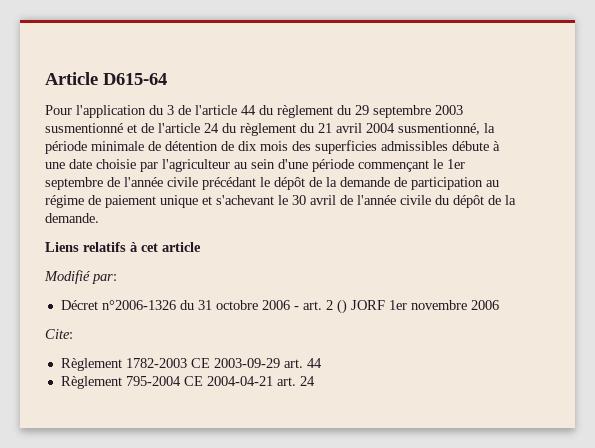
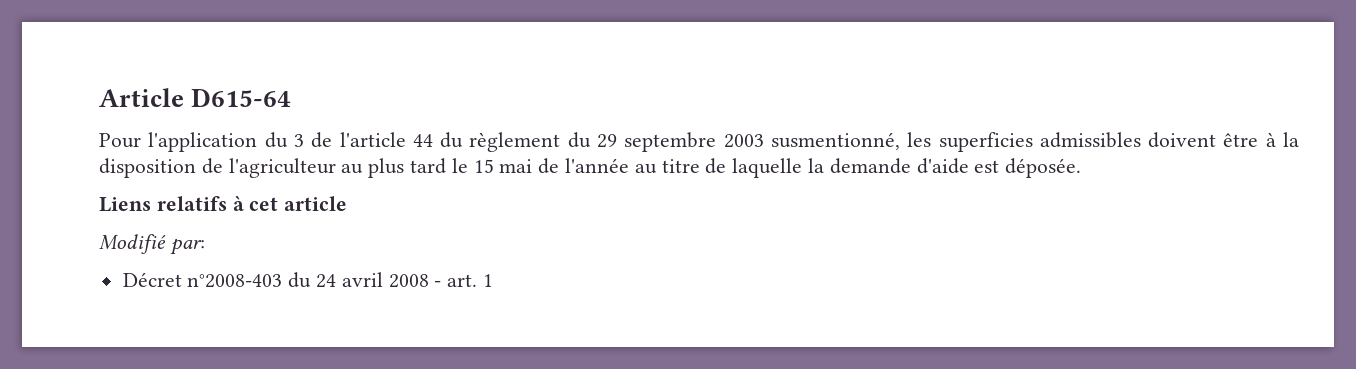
[45,123,495,136] [45,140,500,154] [45,159,465,172] [45,177,499,190] [45,195,516,208] [45,213,99,223] susmentionné et de l'article 24 du règlement du 21 avril 2004 susmentionné, la période minimale de détention de dix mois des superficies admissibles débute à une date choisie par l'agriculteur au sein d'une période commençant le 1er septembre de l'année civile précédant le dépôt de la demande de participation au régime de paiement unique et s'achevant le 30 avril de l'année civile du dépôt de la demande. -> [770,132,1299,152] [99,158,1082,178] susmentionné, les superficies admissibles doivent être à la disposition de l'agriculteur au plus tard le 15 mai de l'année au titre de laquelle la demande d'aide est déposée.
[101,299,499,314] [45,329,73,339] [60,358,322,371] [60,376,315,389] n°2006-1326 du 31 octobre 2006 - art. 2 () JORF 1er novembre 2006 // Cite: // Règlement 1782-2003 CE 2003-09-29 art. 44 // Règlement 795-2004 CE 2004-04-21 art. 24 -> [187,272,494,288] n°2008-403 du 24 avril 2008 - art. 1

